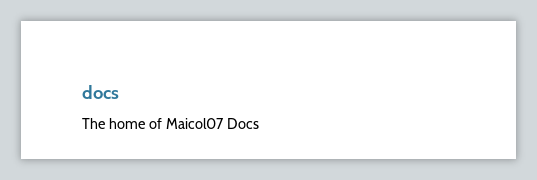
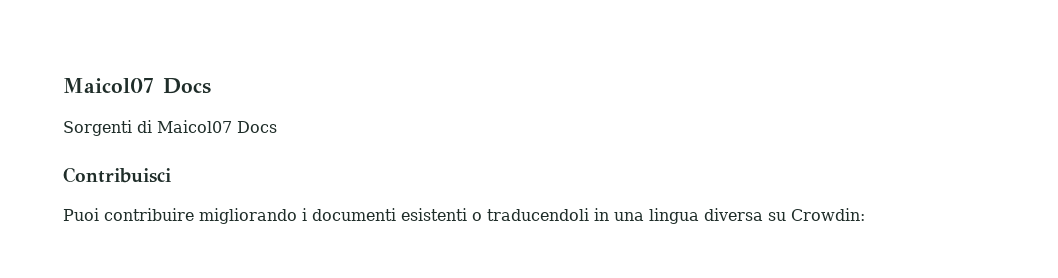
[82,85,119,99] [82,118,259,129] docs // The home of Maicol07 Docs -> [63,78,211,94] [63,120,277,136] [63,167,171,183] [63,208,865,224] Maicol07 Docs // Sorgenti di Maicol07 Docs // Contribuisci // Puoi contribuire migliorando i documenti esistenti o traducendoli in una lingua diversa su Crowdin:

